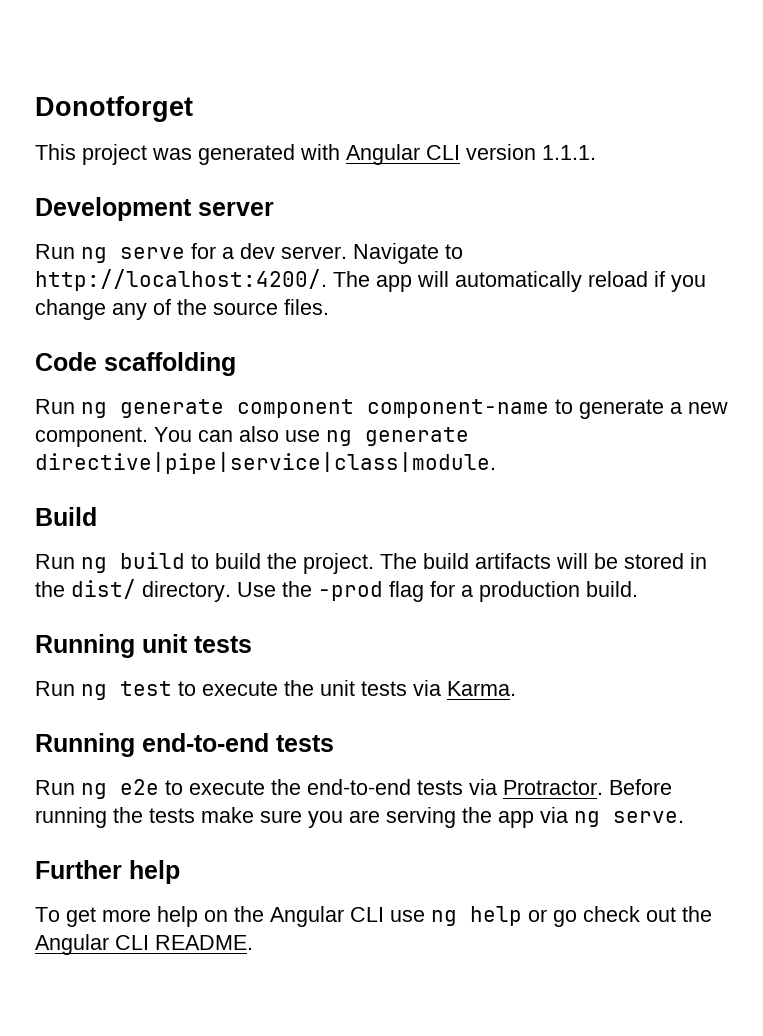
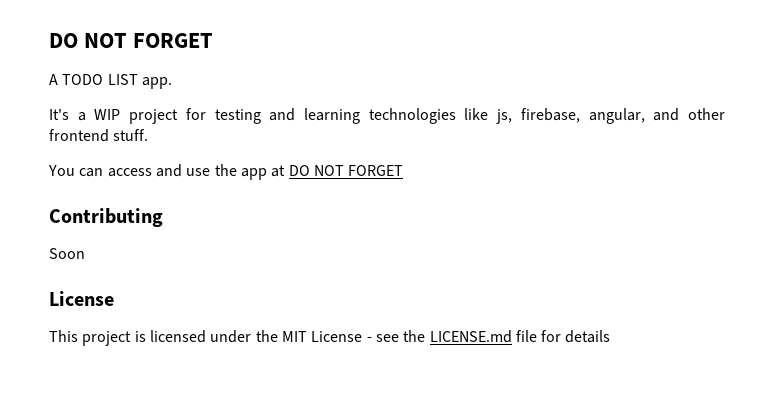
[35,96,193,122] [35,144,596,165] [35,197,274,221] [35,243,463,264] [35,269,706,292] [35,299,329,320] [35,352,236,376] [35,399,728,419] [35,426,469,447] [35,452,496,474] [35,507,97,526] [35,552,707,574] [35,579,638,602] [35,634,252,658] [35,680,516,700] [35,733,334,757] [35,779,672,799] [35,807,684,828] [35,860,180,884] [35,906,712,927] [35,934,253,955] Donotforget // This project was generated with Angular CLI version 1.1.1. // Development server // Run ng serve for a dev server. Navigate to http://localhost:4200/. The app will automatically reload if you change any of the source files. // Code scaffolding // Run ng generate component component-name to generate a new component. You can also use ng generate directive|pipe|service|class|module. // Build // Run ng build to build the project. The build artifacts will be stored in the dist/ directory. Use the -prod flag for a production build. // Running unit tests // Run ng test to execute the unit tests via Karma. // Running end-to-end tests // Run ng e2e to execute the end-to-end tests via Protractor. Before running the tests make sure you are serving the app via ng serve. // Further help // To get more help on the Angular CLI use ng help or go check out the Angular CLI README. -> [49,33,214,48] [49,74,172,89] [49,108,725,124] [49,129,149,142] [48,164,404,180] [49,208,163,227] [49,248,85,259] [49,291,114,306] [49,330,611,346] DO NOT FORGET // A TODO LIST app. // It's a WIP project for testing and learning technologies like js, firebase, angular, and other frontend stuff. // You can access and use the app at DO NOT FORGET // Contributing // Soon // License // This project is licensed under the MIT License - see the LICENSE.md file for details

